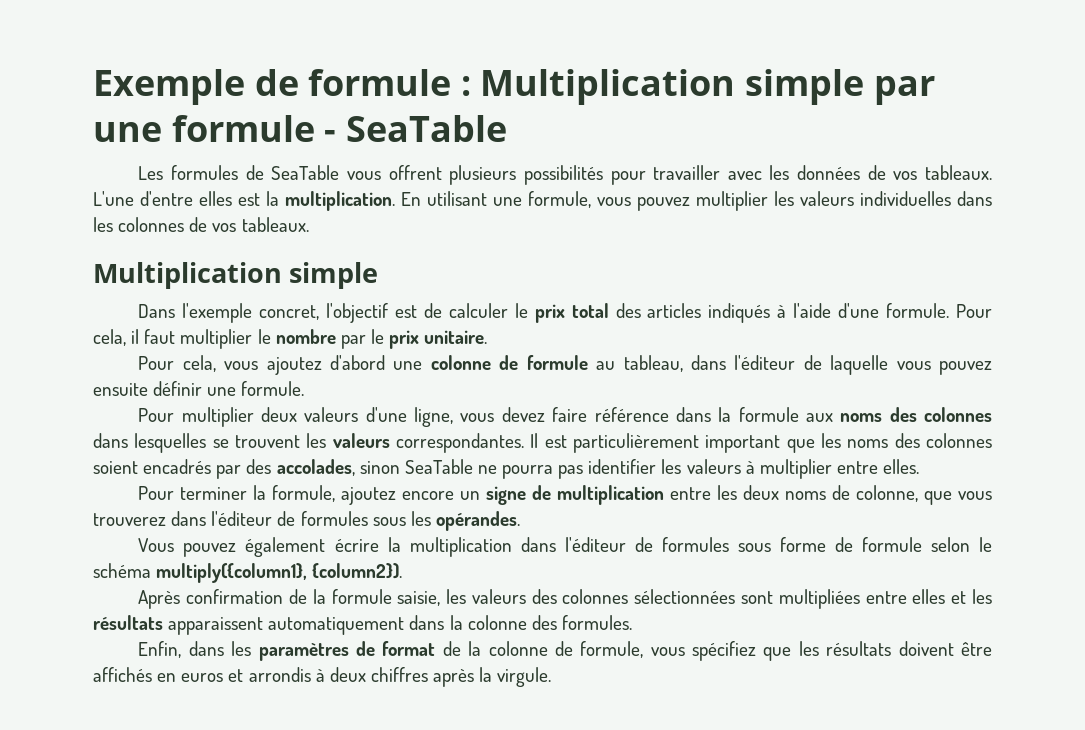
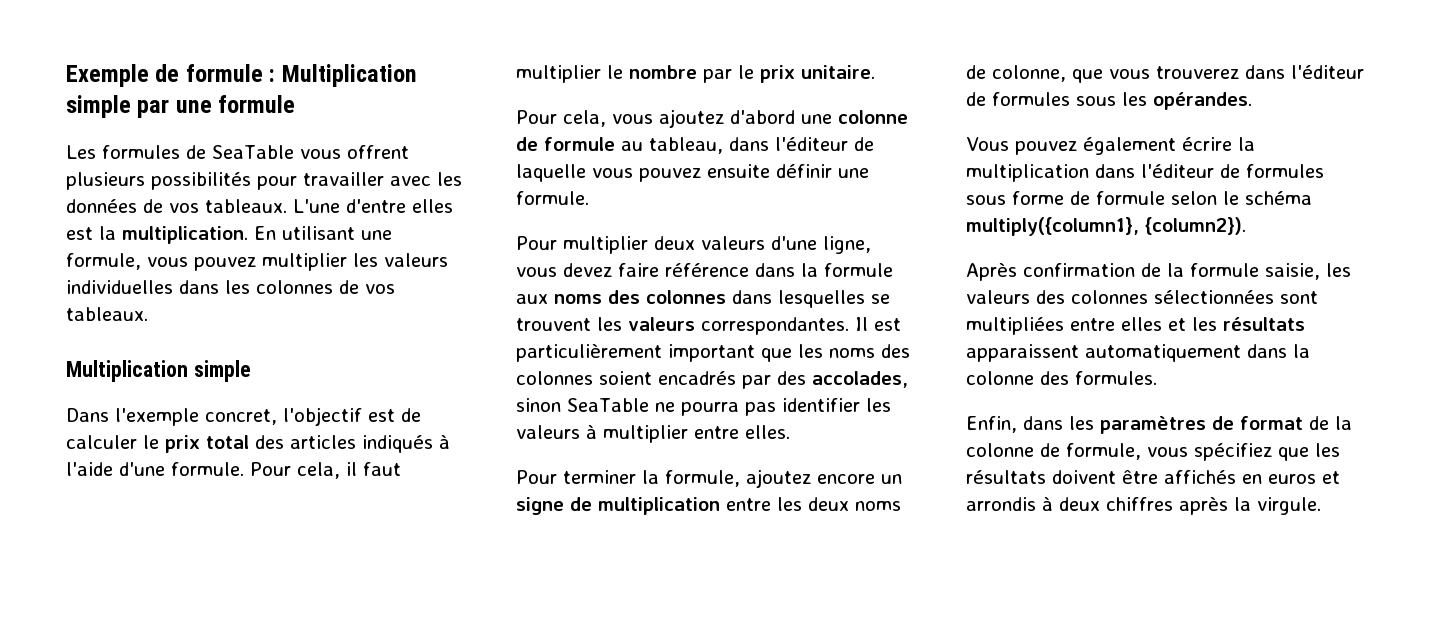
[324,115,507,142] - SeaTable -> (296, 104) none

